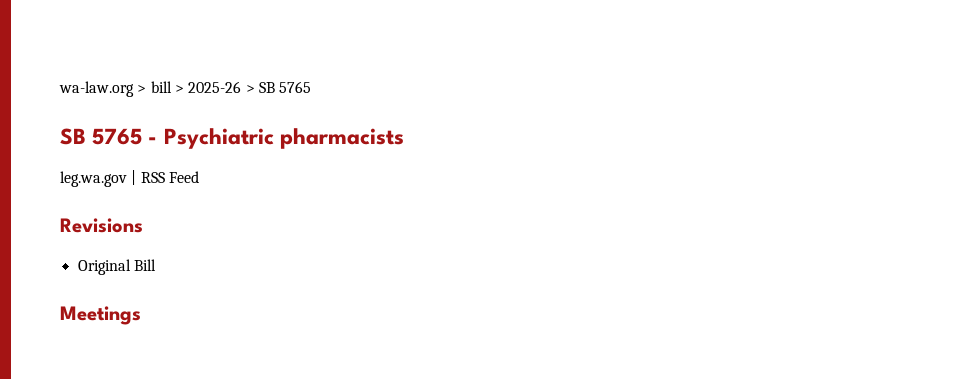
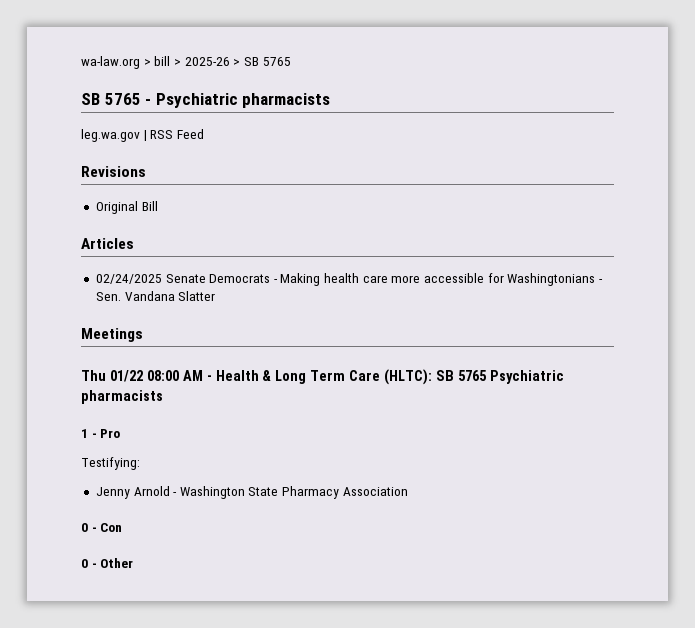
[60,306,141,325] Meetings -> [81,238,134,249] [95,273,603,286] [95,291,216,301] [81,328,143,342] [81,369,564,385] [81,390,163,404] [81,429,121,438] [81,457,140,470] [95,486,408,499] [81,523,123,532] [81,558,134,568] Articles // 02/24/2025 Senate Democrats - Making health care more accessible for Washingtonians - Sen. Vandana Slatter // Meetings // Thu 01/22 08:00 AM - Health & Long Term Care (HLTC): SB 5765 Psychiatric pharmacists // 1 - Pro // Testifying: // Jenny Arnold - Washington State Pharmacy Association // 0 - Con // 0 - Other

